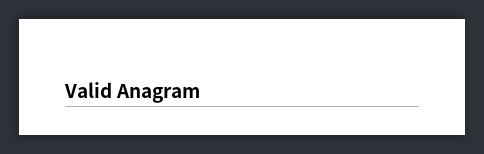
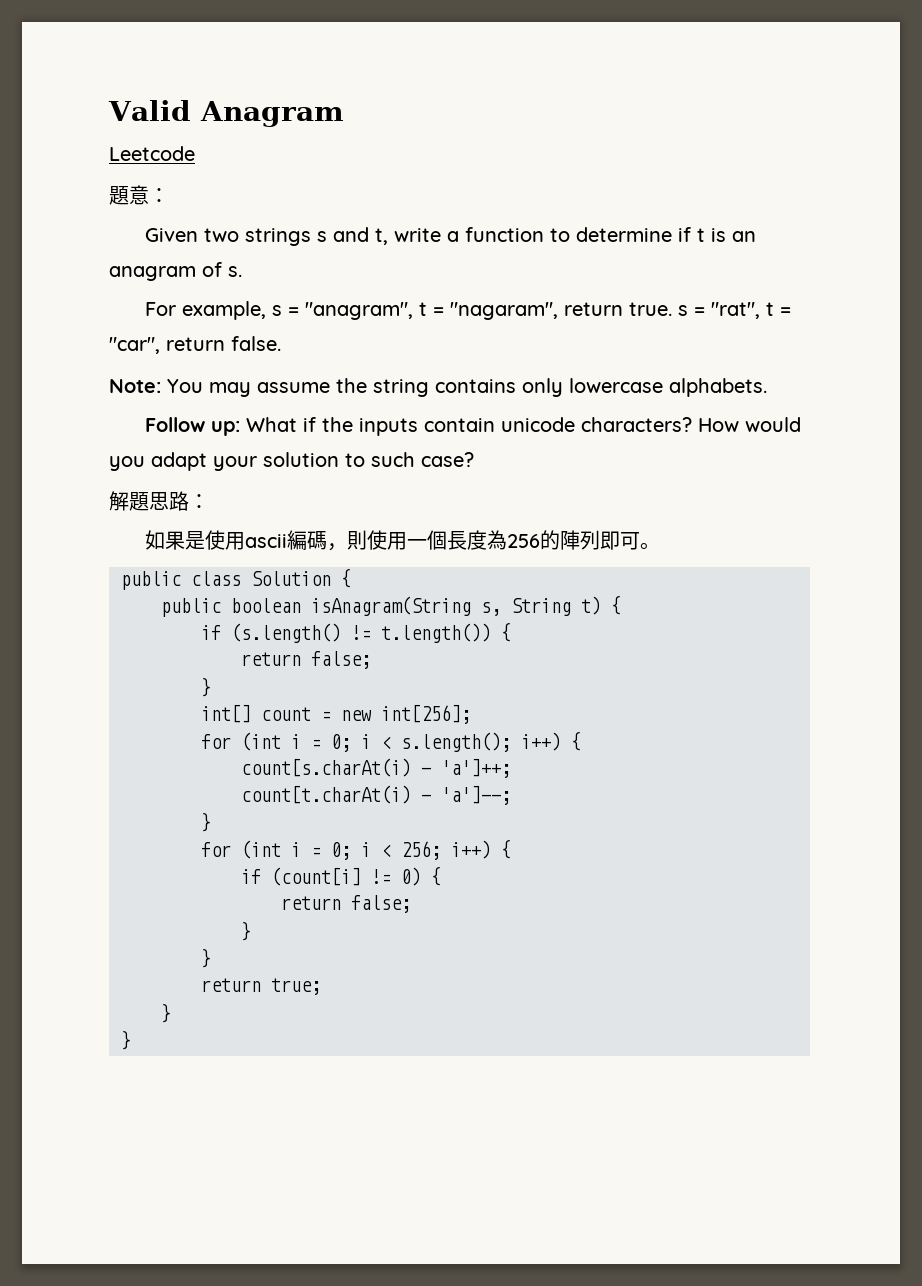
(201, 93) none -> [109,146,195,161] [109,185,169,205] [144,227,756,246] [109,262,242,281] [144,301,791,320] [109,336,281,354] [109,378,767,397] [144,417,801,436] [109,452,474,471] [109,491,209,511] [144,530,660,551] [121,568,351,590] [161,595,621,617] [201,622,511,643] [241,651,371,669] [201,677,211,697] [201,704,471,724] [201,731,581,752] [241,758,511,778] [241,785,511,805] [201,812,211,832] [201,839,511,860] [241,866,441,886] [281,895,411,913] [241,921,251,941] [201,948,211,968] [201,978,321,995] [161,1003,171,1023] [121,1030,131,1050] // Leetcode // 題意： // Given two strings s and t, write a function to determine if t is an anagram of s. // For example, s = "anagram", t = "nagaram", return true. s = "rat", t = "car", return false. // Note: You may assume the string contains only lowercase alphabets. // Follow up: What if the inputs contain unicode characters? How would you adapt your solution to such case? // 解題思路： // 如果是使用ascii編碼，則使用一個長度為256的陣列即可。 // public class Solution { // public boolean isAnagram(String s, String t) { // if (s.length() != t.length()) { // return false; // } // int[] count = new int[256]; // for (int i = 0; i < s.length(); i++) { // count[s.charAt(i) - 'a']++; // count[t.charAt(i) - 'a']--; // } // for (int i = 0; i < 256; i++) { // if (count[i] != 0) { // return false; // } // } // return true; // } // }

